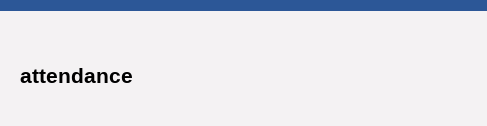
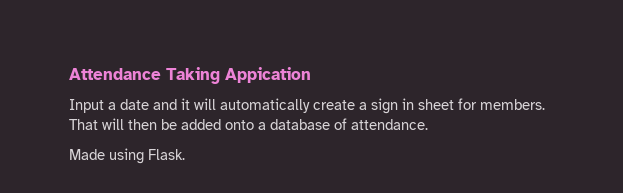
[20,68,133,83] attendance -> [69,67,311,84] [69,98,545,114] [69,118,428,130] [69,148,185,164] Attendance Taking Appication // Input a date and it will automatically create a sign in sheet for members. That will then be added onto a database of attendance. // Made using Flask.

